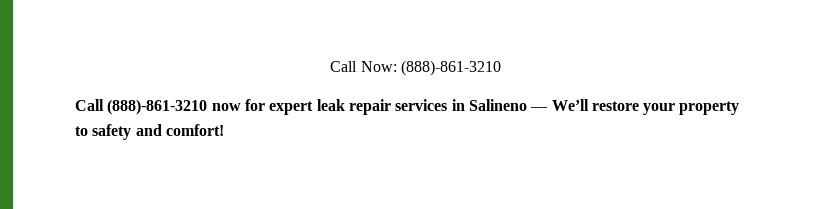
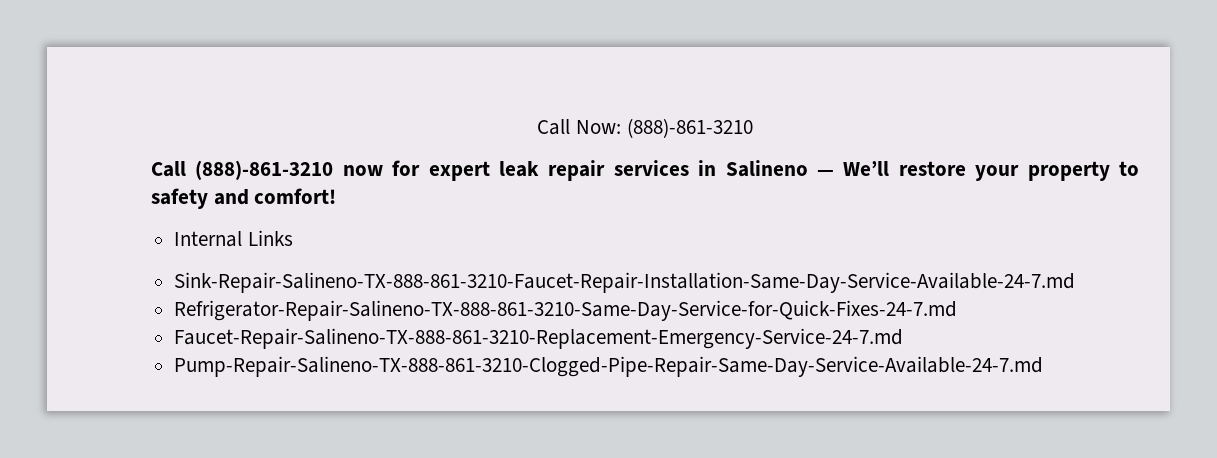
(224, 130) none -> [174,230,293,247] [174,272,1076,293] [174,300,958,321] [174,328,904,349] [174,356,1044,377] // Internal Links // Sink-Repair-Salineno-TX-888-861-3210-Faucet-Repair-Installation-Same-Day-Service-Available-24-7.md // Refrigerator-Repair-Salineno-TX-888-861-3210-Same-Day-Service-for-Quick-Fixes-24-7.md // Faucet-Repair-Salineno-TX-888-861-3210-Replacement-Emergency-Service-24-7.md // Pump-Repair-Salineno-TX-888-861-3210-Clogged-Pipe-Repair-Same-Day-Service-Available-24-7.md

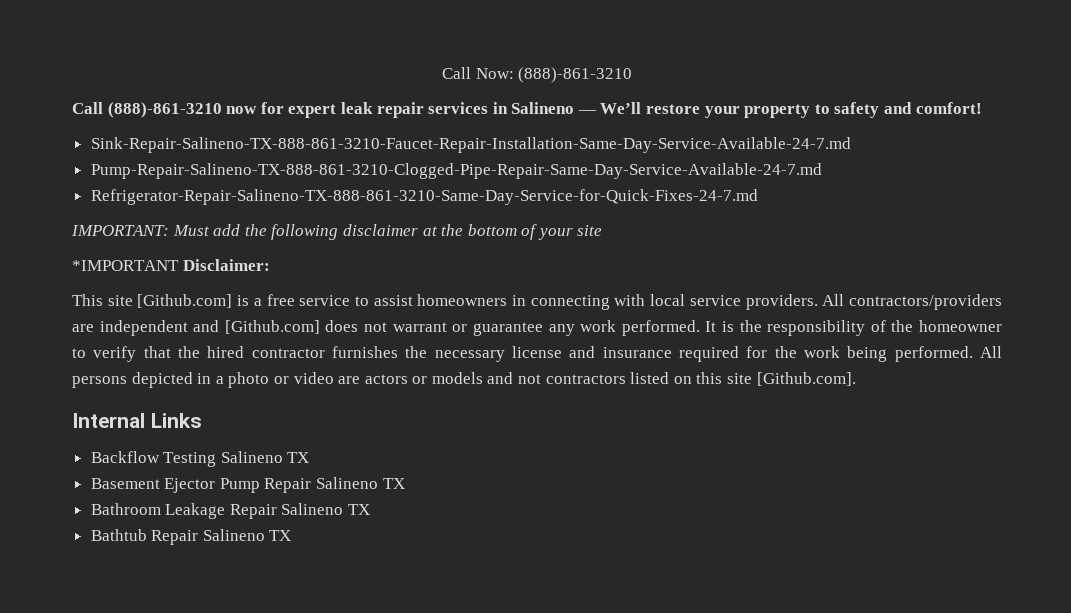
[174,230,293,247] [174,272,1076,293] [174,300,958,321] [174,328,904,349] [174,356,1044,377] Internal Links // Sink-Repair-Salineno-TX-888-861-3210-Faucet-Repair-Installation-Same-Day-Service-Available-24-7.md // Refrigerator-Repair-Salineno-TX-888-861-3210-Same-Day-Service-for-Quick-Fixes-24-7.md // Faucet-Repair-Salineno-TX-888-861-3210-Replacement-Emergency-Service-24-7.md // Pump-Repair-Salineno-TX-888-861-3210-Clogged-Pipe-Repair-Same-Day-Service-Available-24-7.md -> [90,137,851,153] [90,163,822,179] [90,189,758,205] [71,224,603,240] [72,259,270,271] [72,294,1002,310] [72,320,1002,336] [72,346,1003,362] [72,372,856,388] [72,413,202,428] [90,451,310,467] [90,477,405,493] [90,503,371,519] [90,529,292,545] Sink-Repair-Salineno-TX-888-861-3210-Faucet-Repair-Installation-Same-Day-Service-Available-24-7.md // Pump-Repair-Salineno-TX-888-861-3210-Clogged-Pipe-Repair-Same-Day-Service-Available-24-7.md // Refrigerator-Repair-Salineno-TX-888-861-3210-Same-Day-Service-for-Quick-Fixes-24-7.md // IMPORTANT: Must add the following disclaimer at the bottom of your site // *IMPORTANT Disclaimer: // This site [Github.com] is a free service to assist homeowners in connecting with local service providers. All contractors/providers are independent and [Github.com] does not warrant or guarantee any work performed. It is the responsibility of the homeowner to verify that the hired contractor furnishes the necessary license and insurance required for the work being performed. All persons depicted in a photo or video are actors or models and not contractors listed on this site [Github.com]. // Internal Links // Backflow Testing Salineno TX // Basement Ejector Pump Repair Salineno TX // Bathroom Leakage Repair Salineno TX // Bathtub Repair Salineno TX

